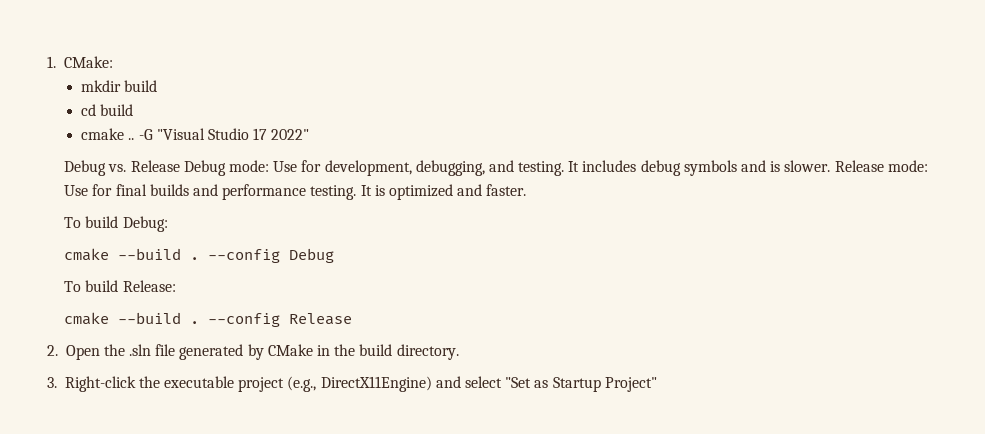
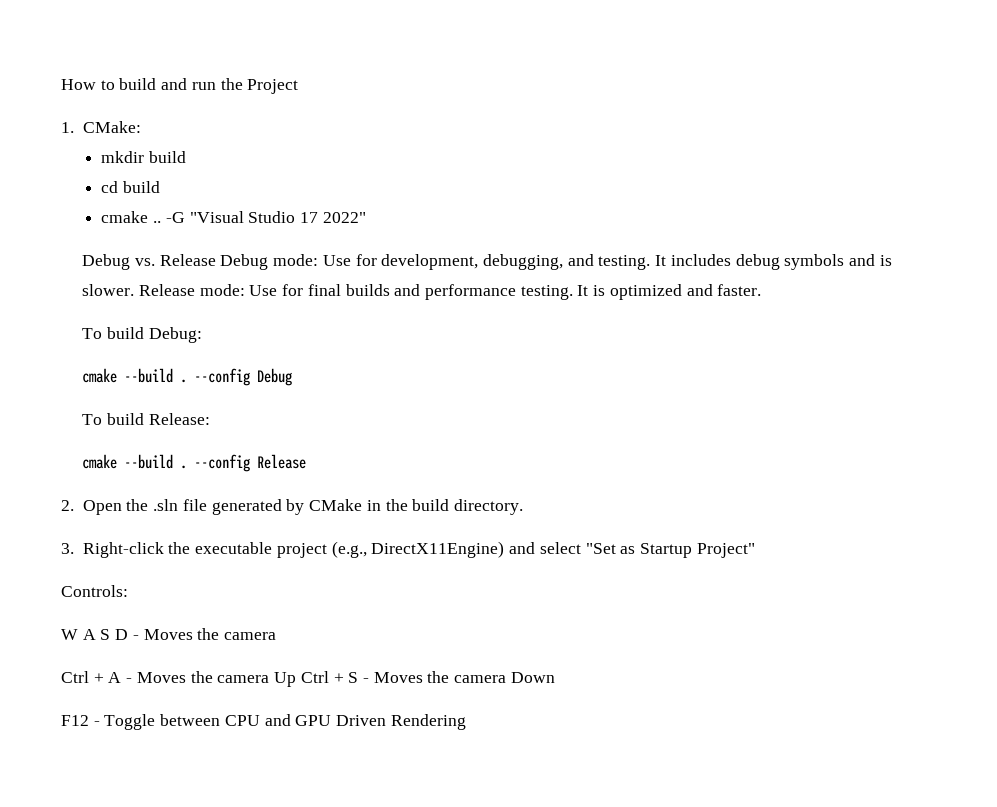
(47, 62) none -> [61,78,299,94] How to build and run the Project //
(657, 384) none -> [61,585,128,597] [61,628,277,640] [61,671,555,687] [61,714,466,730] // Controls: // W A S D - Moves the camera // Ctrl + A - Moves the camera Up Ctrl + S - Moves the camera Down // F12 - Toggle between CPU and GPU Driven Rendering

